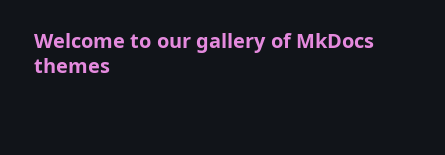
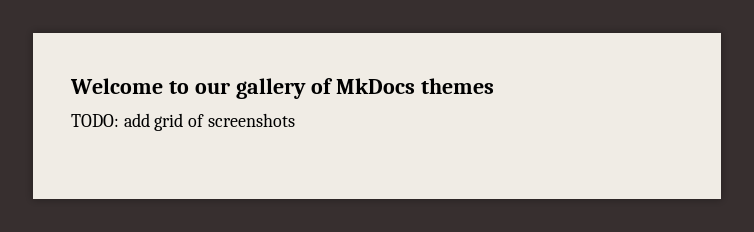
(110, 65) none -> [71,113,295,131] // TODO: add grid of screenshots

